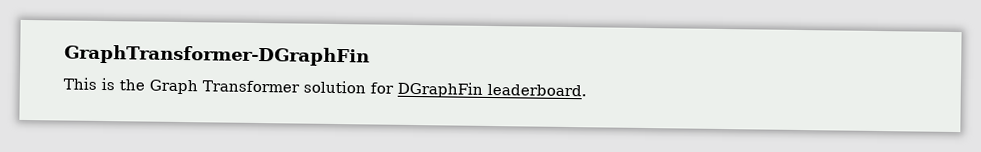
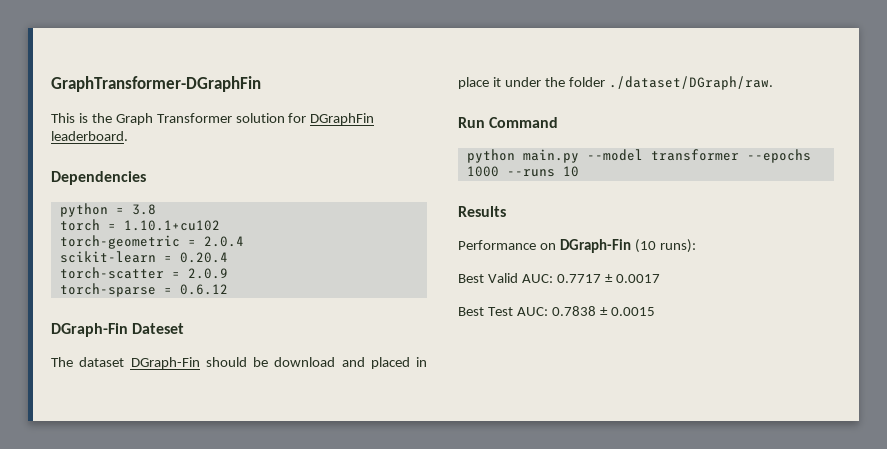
(587, 90) none -> [51,171,146,185] [59,203,156,217] [59,219,220,231] [59,235,244,249] [59,251,228,263] [59,267,228,279] [59,283,228,297] [51,323,185,337] [51,357,427,369] [458,76,773,90] [458,117,559,128] [466,149,811,163] [466,166,579,177] [458,206,506,217] [458,239,696,253] [458,273,660,283] [458,306,655,316] // Dependencies // python = 3.8 // torch = 1.10.1+cu102 // torch-geometric = 2.0.4 // scikit-learn = 0.20.4 // torch-scatter = 2.0.9 // torch-sparse = 0.6.12 // DGraph-Fin Dateset // The dataset DGraph-Fin should be download and placed in place it under the folder ./dataset/DGraph/raw. // Run Command // python main.py --model transformer --epochs 1000 --runs 10 // Results // Performance on DGraph-Fin (10 runs): // Best Valid AUC: 0.7717 ± 0.0017 // Best Test AUC: 0.7838 ± 0.0015

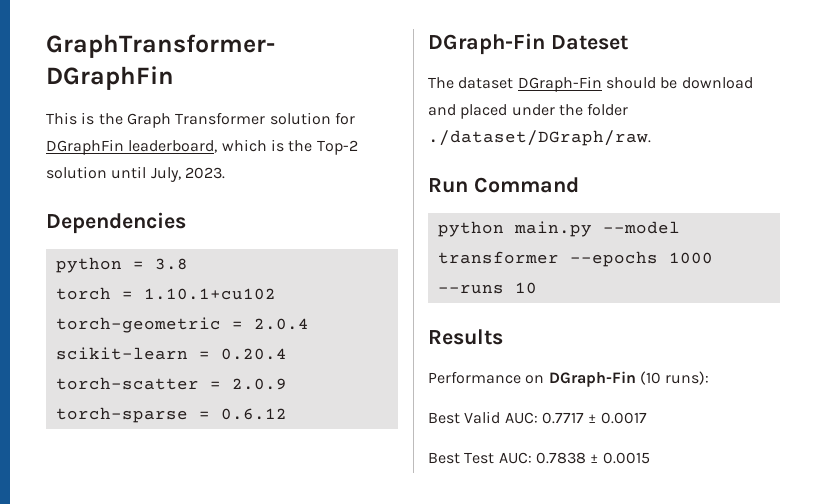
[51,131,128,141] leaderboard. -> [128,139,358,155] [46,166,225,182] leaderboard, which is the Top-2 solution until July, 2023.
[416,357,427,367] [458,77,501,89] in place it -> (508, 111) none

